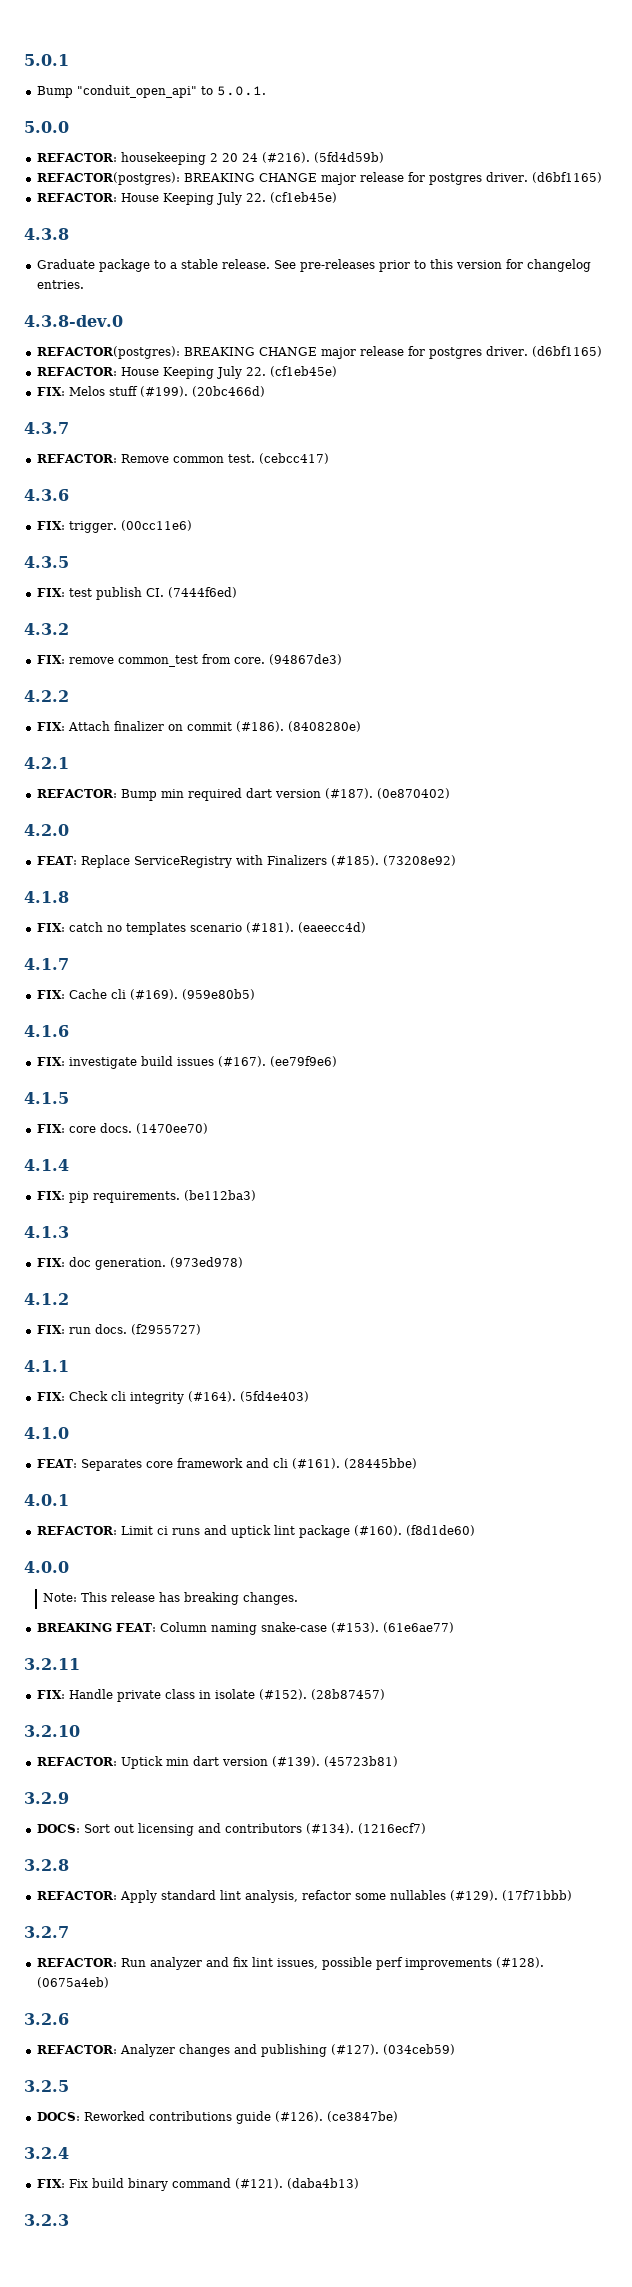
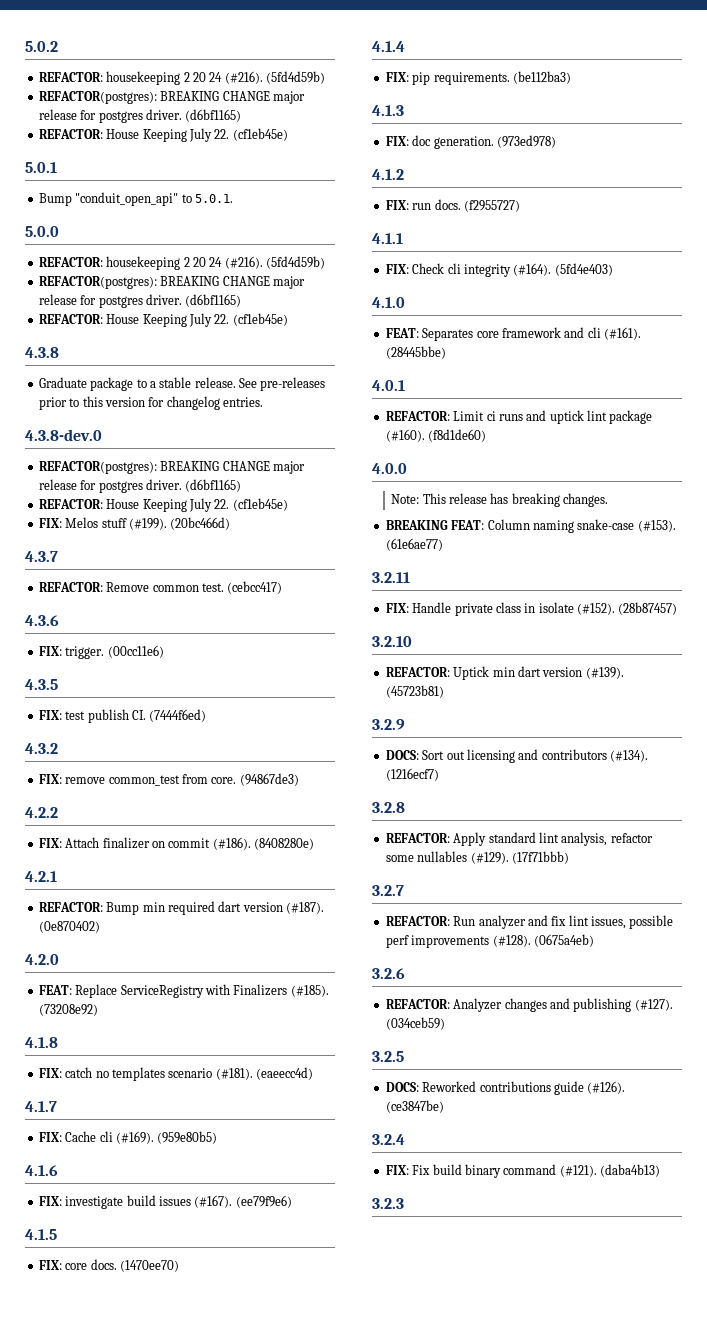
(24, 60) none -> [25,41,58,52] [38,71,325,85] [38,91,305,104] [38,109,242,123] [38,128,288,142] 5.0.2 // REFACTOR: housekeeping 2 20 24 (#216). (5fd4d59b) // REFACTOR(postgres): BREAKING CHANGE major release for postgres driver. (d6bf1165) // REFACTOR: House Keeping July 22. (cf1eb45e) //

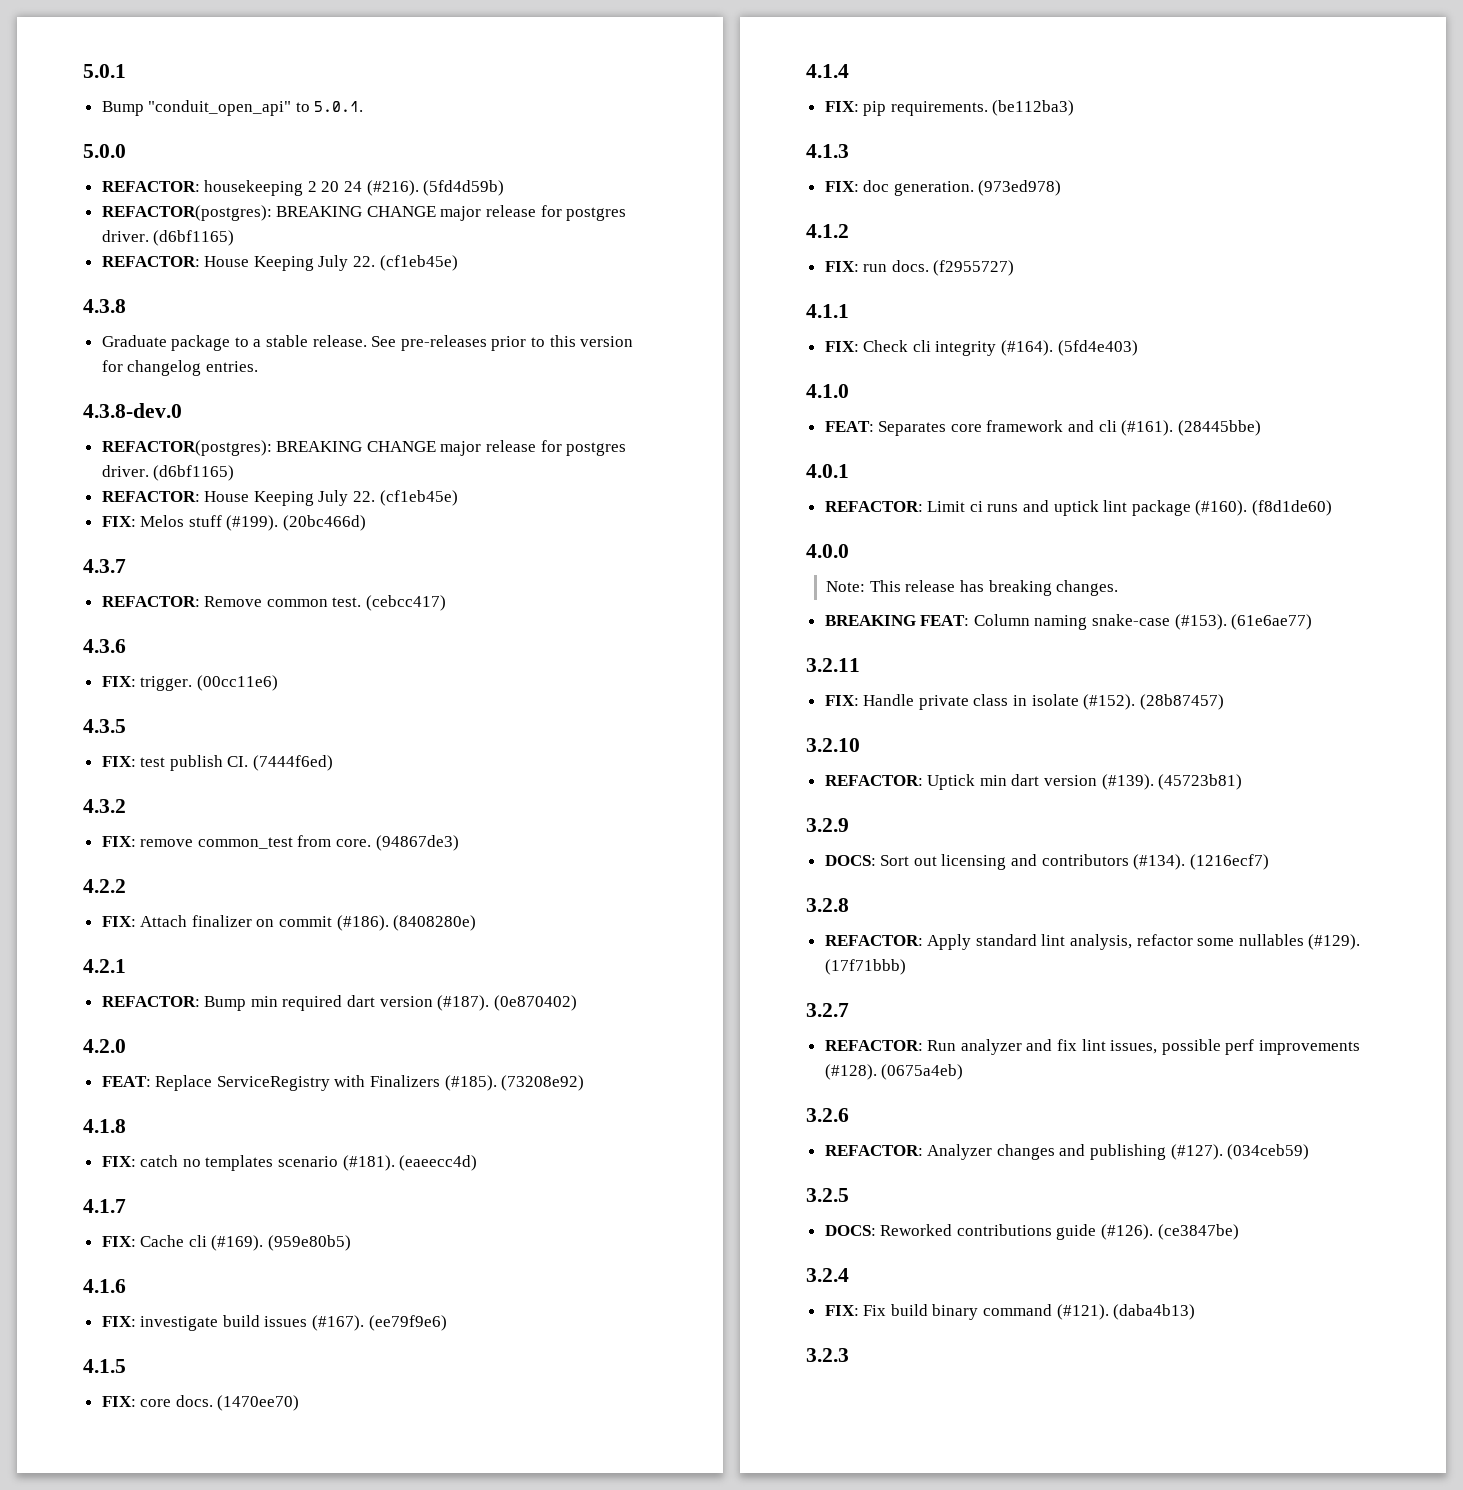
[25,41,58,52] [38,71,325,85] [38,91,305,104] [38,109,242,123] [38,128,288,142] 5.0.2 // REFACTOR: housekeeping 2 20 24 (#216). (5fd4d59b) // REFACTOR(postgres): BREAKING CHANGE major release for postgres driver. (d6bf1165) // REFACTOR: House Keeping July 22. (cf1eb45e) // -> (83, 71) none

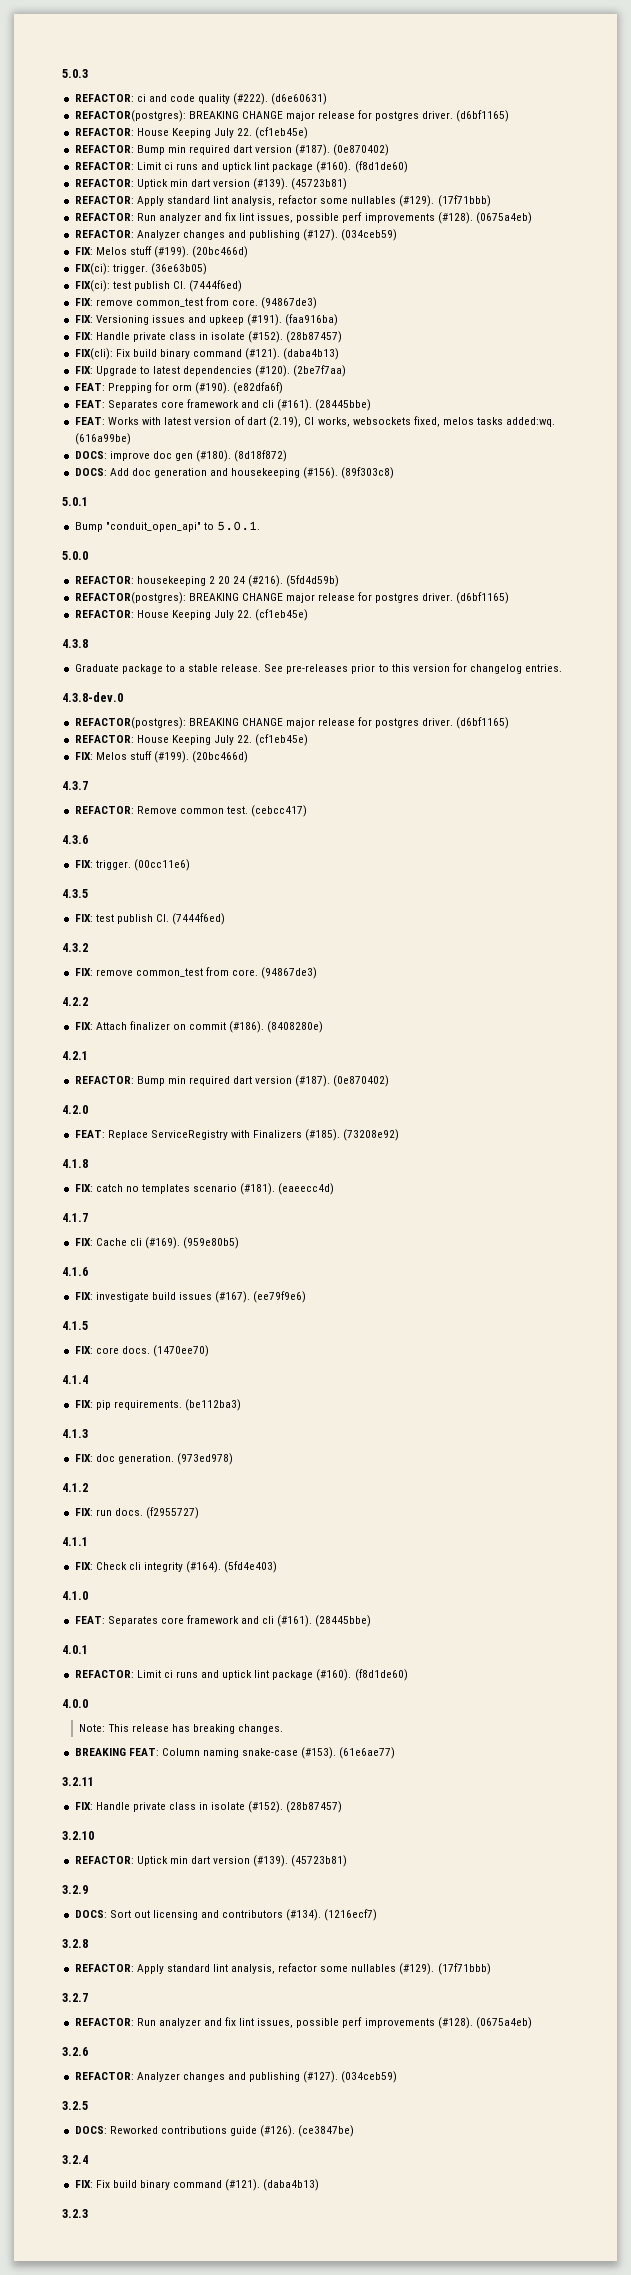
(83, 71) none -> [62,69,88,78] [74,93,328,105] [74,110,510,122] [74,127,309,139] [74,144,390,156] [74,161,408,173] [74,178,348,190] [74,195,491,207] [74,212,532,224] [74,229,398,241] [74,246,249,258] [74,263,207,275] [74,280,243,292] [74,297,318,309] [74,314,339,326] [74,331,343,343] [74,348,340,360] [74,365,347,377] [74,382,284,394] [74,399,372,411] [74,416,556,428] [74,433,131,445] [74,450,288,462] [74,467,395,479] 5.0.3 // REFACTOR: ci and code quality (#222). (d6e60631) // REFACTOR(postgres): BREAKING CHANGE major release for postgres driver. (d6bf1165) // REFACTOR: House Keeping July 22. (cf1eb45e) // REFACTOR: Bump min required dart version (#187). (0e870402) // REFACTOR: Limit ci runs and uptick lint package (#160). (f8d1de60) // REFACTOR: Uptick min dart version (#139). (45723b81) // REFACTOR: Apply standard lint analysis, refactor some nullables (#129). (17f71bbb) // REFACTOR: Run analyzer and fix lint issues, possible perf improvements (#128). (0675a4eb) // REFACTOR: Analyzer changes and publishing (#127). (034ceb59) // FIX: Melos stuff (#199). (20bc466d) // FIX(ci): trigger. (36e63b05) // FIX(ci): test publish CI. (7444f6ed) // FIX: remove common_test from core. (94867de3) // FIX: Versioning issues and upkeep (#191). (faa916ba) // FIX: Handle private class in isolate (#152). (28b87457) // FIX(cli): Fix build binary command (#121). (daba4b13) // FIX: Upgrade to latest dependencies (#120). (2be7f7aa) // FEAT: Prepping for orm (#190). (e82dfa6f) // FEAT: Separates core framework and cli (#161). (28445bbe) // FEAT: Works with latest version of dart (2.19), CI works, websockets fixed, melos tasks added:wq. (616a99be) // DOCS: improve doc gen (#180). (8d18f872) // DOCS: Add doc generation and housekeeping (#156). (89f303c8) //

